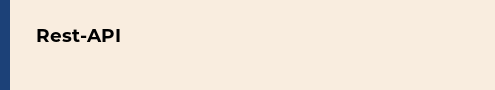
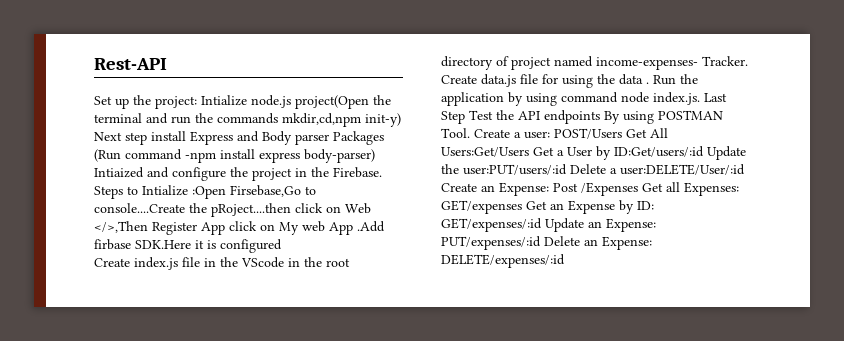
(121, 35) none -> [94,95,391,109] [94,113,401,127] [94,131,384,145] [94,149,375,163] [94,167,382,181] [94,185,316,199] [94,203,371,217] [94,221,385,235] [94,239,282,253] [94,257,350,270] [441,56,748,70] [441,74,698,88] [441,92,727,106] [441,110,723,124] [441,128,668,139] [441,146,746,160] [441,164,745,175] [441,182,739,196] [441,200,654,214] [441,218,656,232] [441,236,652,250] [441,254,565,268] // Set up the project: Intialize node.js project(Open the terminal and run the commands mkdir,cd,npm init-y) Next step install Express and Body parser Packages (Run command -npm install express body-parser) Intiaized and configure the project in the Firebase. Steps to Intialize :Open Firsebase,Go to console....Create the pRoject....then click on Web </>,Then Register App click on My web App .Add firbase SDK.Here it is configured // Create index.js file in the VScode in the root directory of project named income-expenses- Tracker. Create data.js file for using the data . Run the application by using command node index.js. Last Step Test the API endpoints By using POSTMAN Tool. Create a user: POST/Users Get All Users:Get/Users Get a User by ID:Get/users/:id Update the user:PUT/users/:id Delete a user:DELETE/User/:id Create an Expense: Post /Expenses Get all Expenses: GET/expenses Get an Expense by ID: GET/expenses/:id Update an Expense: PUT/expenses/:id Delete an Expense: DELETE/expenses/:id

